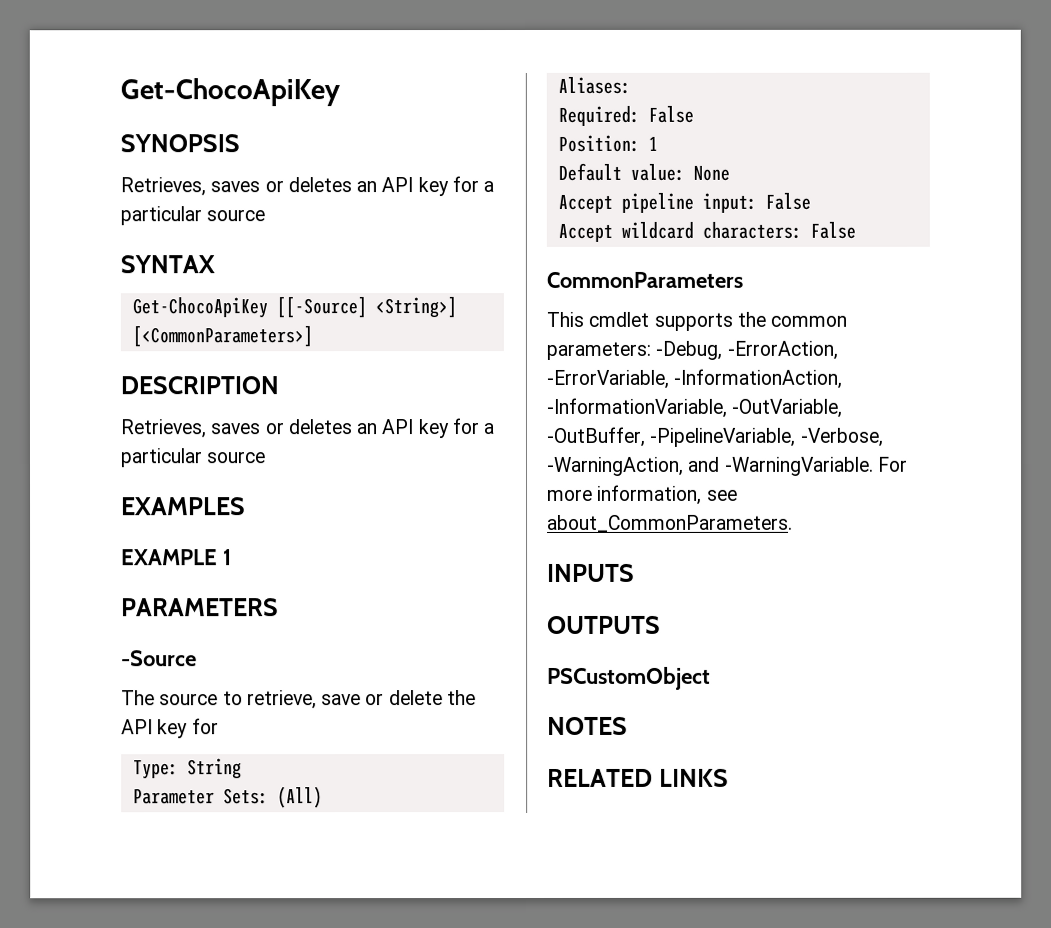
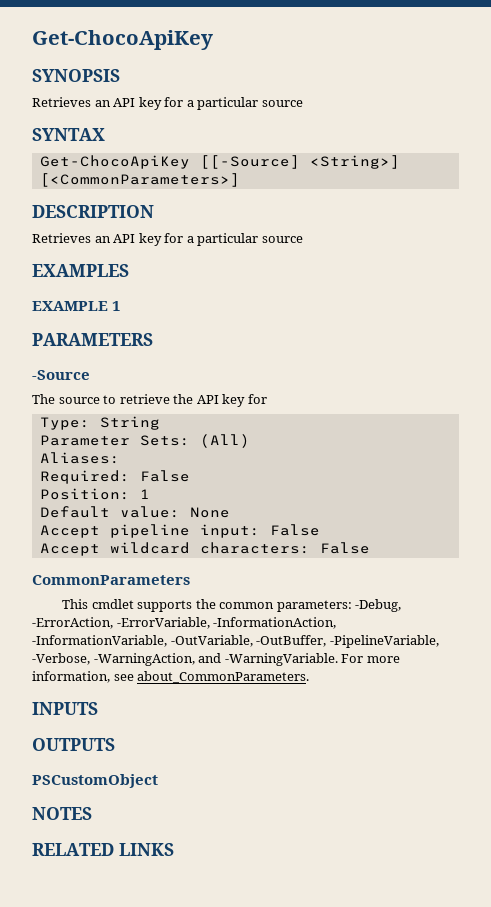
[120,177,352,197] Retrieves, saves or deletes -> [32,97,91,107] Retrieves
[120,419,352,439] Retrieves, saves or deletes -> [32,233,91,243] Retrieves
[246,690,443,710] retrieve, save or delete -> [119,394,170,404] retrieve

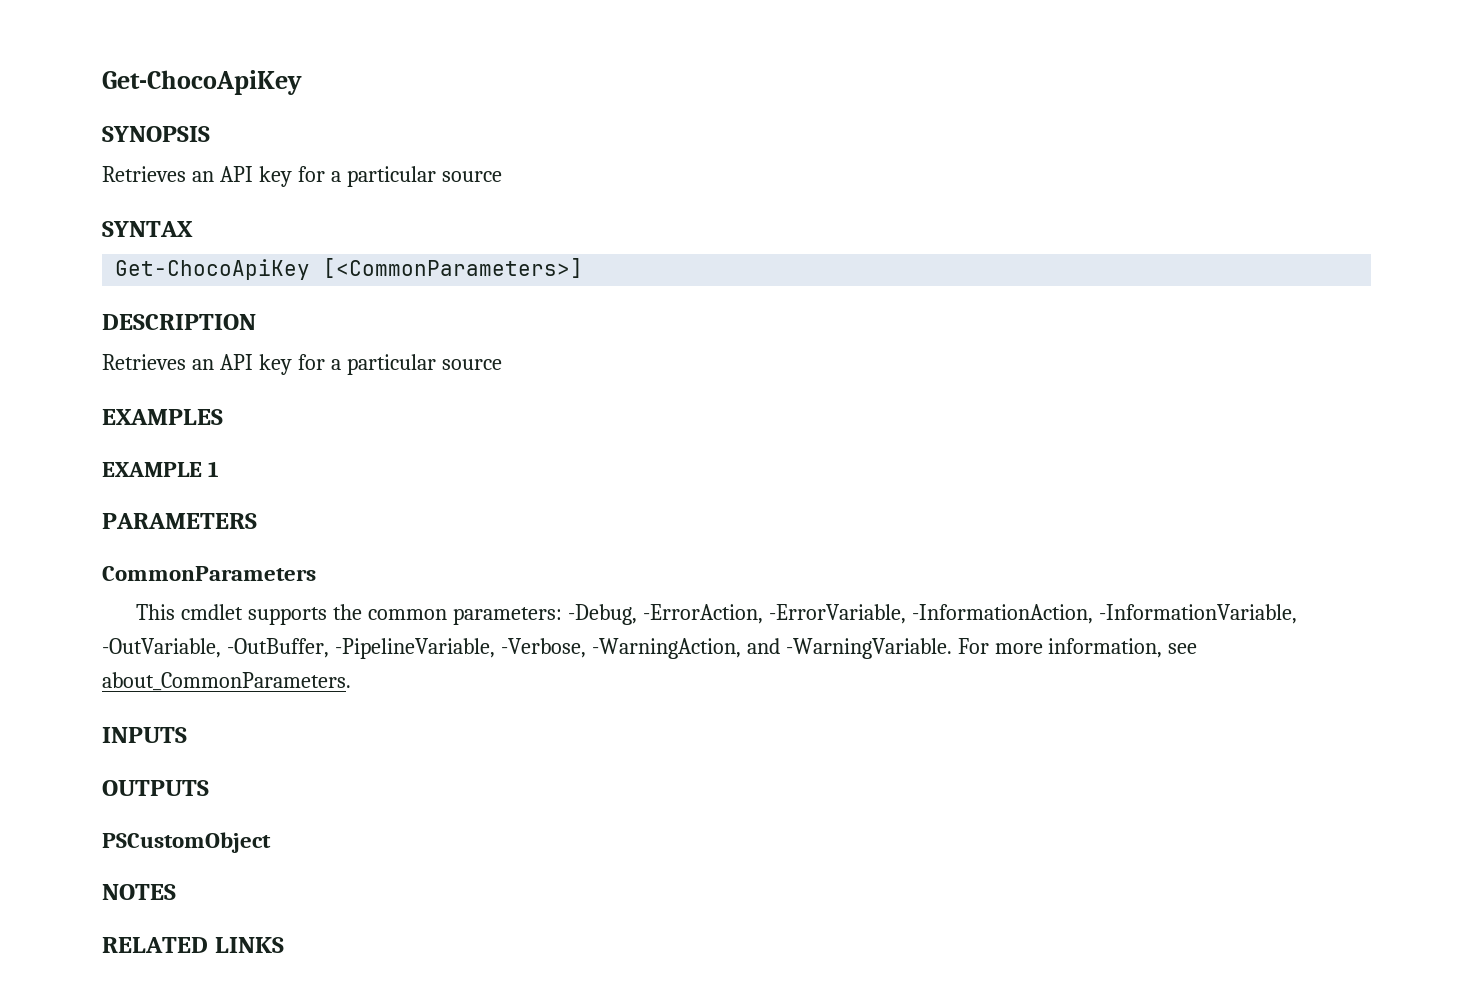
[199,155,400,169] [[-Source] <String>] -> (311, 269) none
[32,370,90,380] [32,394,267,407] [39,416,160,430] [39,434,250,448] [39,452,120,464] [39,470,190,484] [39,488,150,500] [39,506,230,518] [39,524,320,538] [39,542,370,556] // -Source // The source to retrieve the API key for // Type: String // Parameter Sets: (All) // Aliases: // Required: False // Position: 1 // Default value: None // Accept pipeline input: False // Accept wildcard characters: False -> (257, 521) none

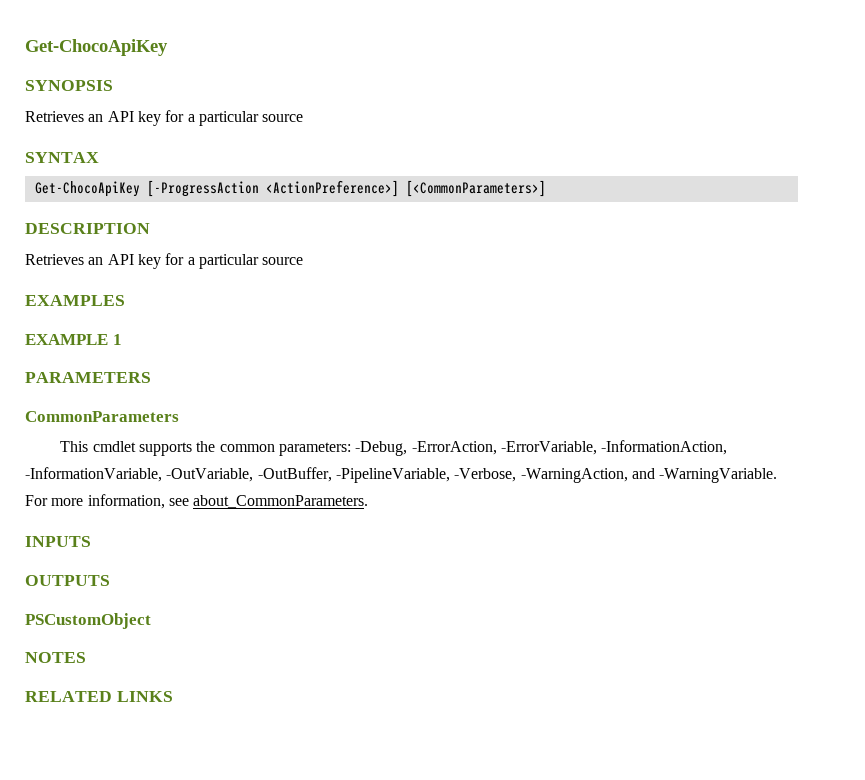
(311, 269) none -> [146,180,399,197] [-ProgressAction <ActionPreference>]

